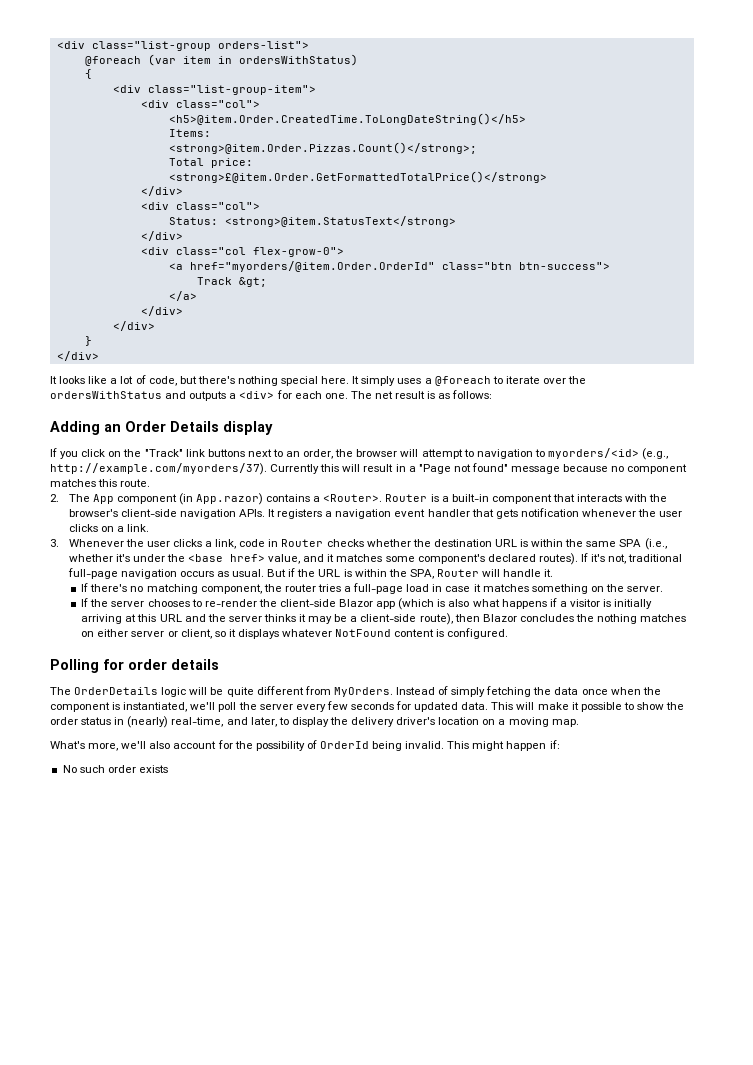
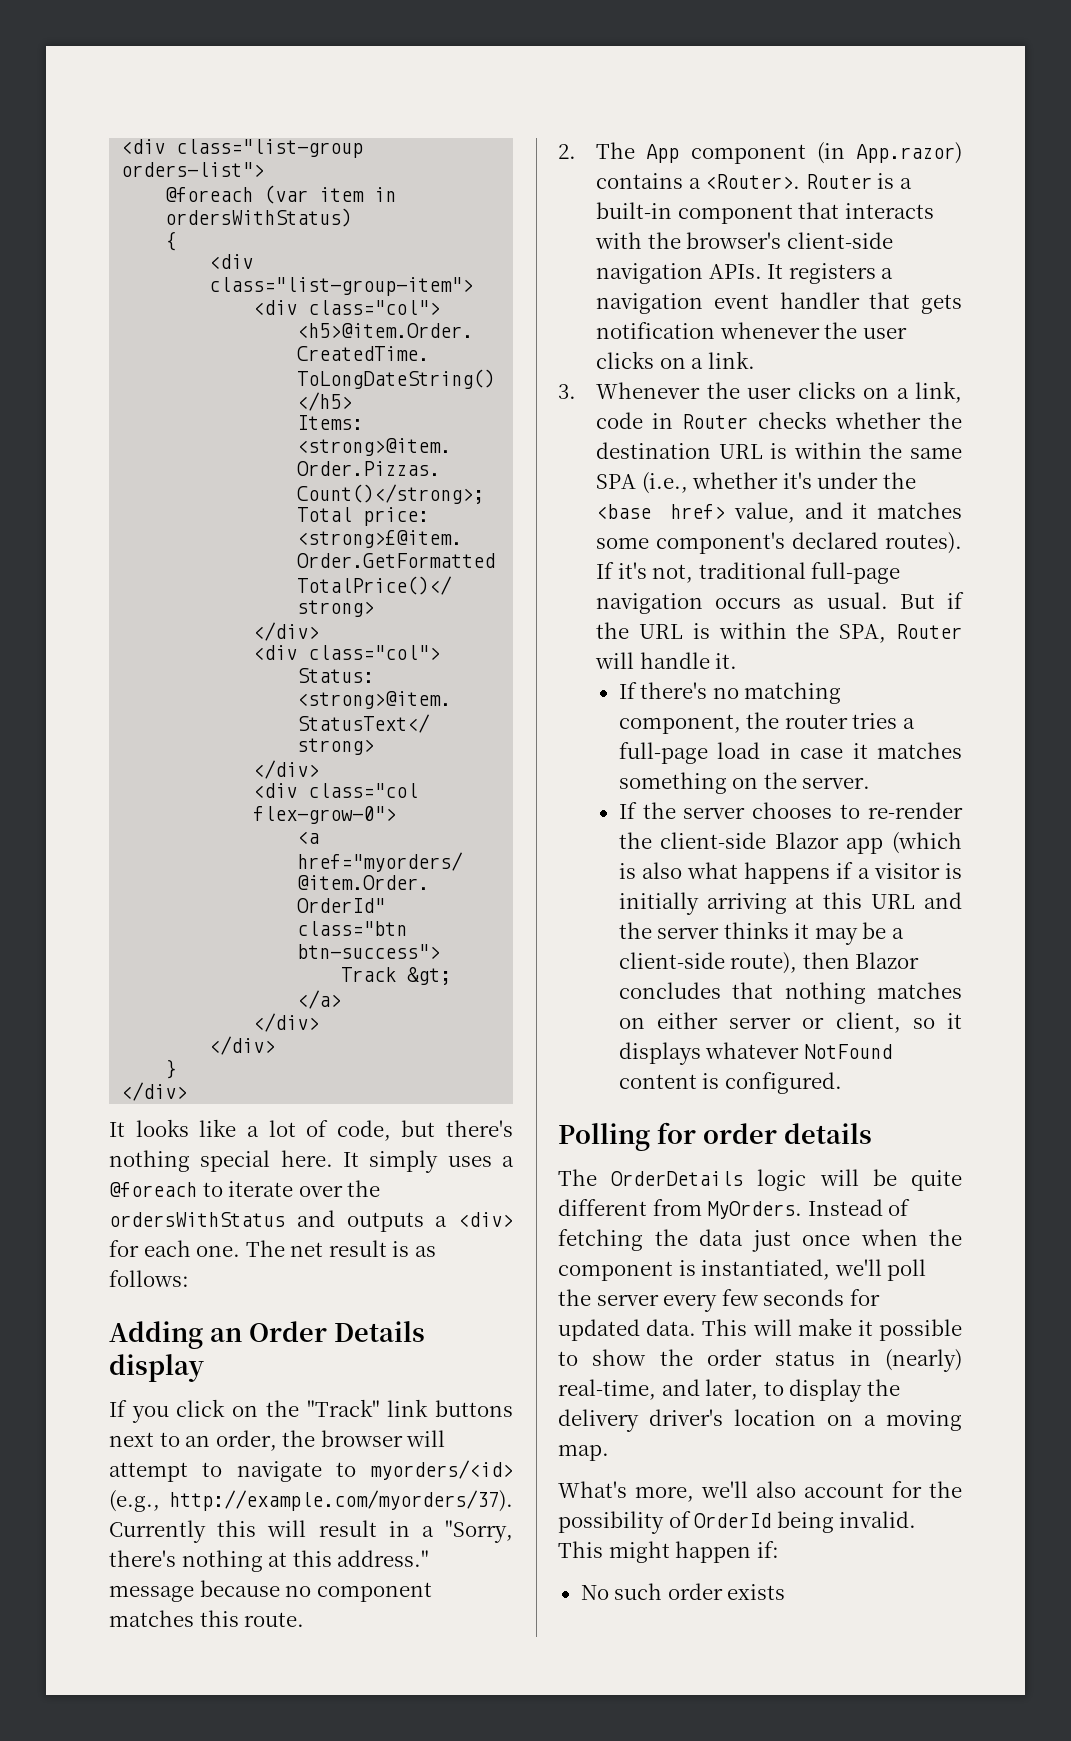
[476,449,533,459] navigation -> [236,1461,322,1482] navigate
[418,463,508,474] "Page not found" -> [445,1520,514,1543] [109,1550,430,1572] "Sorry, there's nothing at this address."
(202, 543) none -> [863,387,890,399] on
[576,614,595,622] the -> [732,982,774,999] that
[451,687,486,697] simply -> (911, 1207) none
(579, 691) none -> [751,1230,791,1252] just

